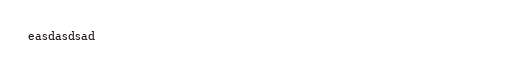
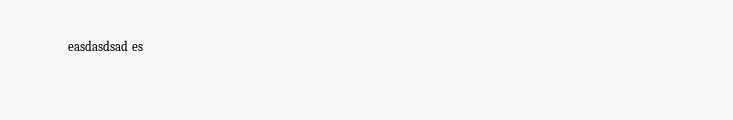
(95, 35) none -> [131,44,143,51] es

